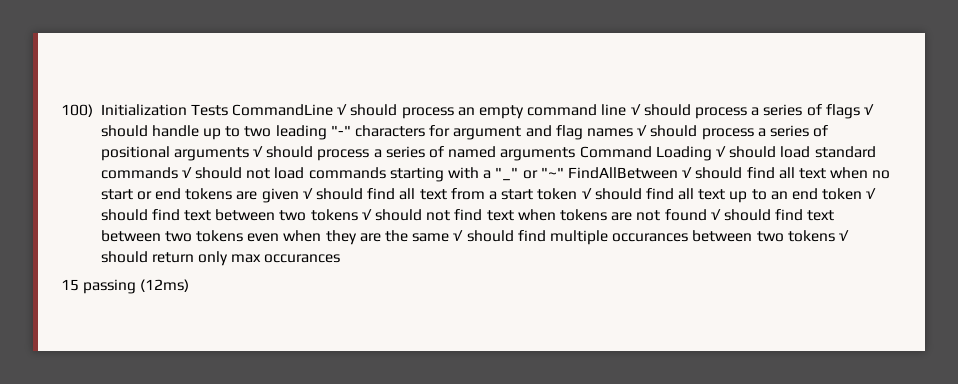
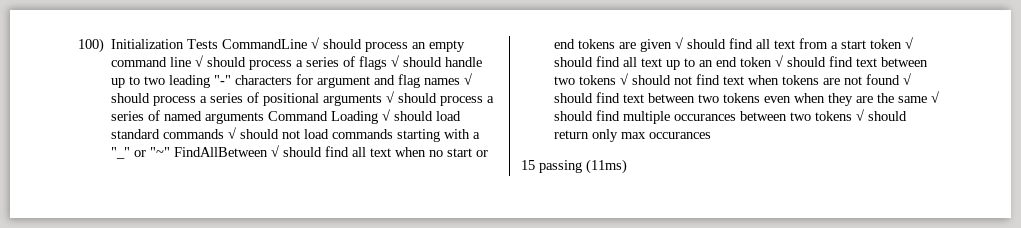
[140,279,190,292] (12ms) -> [586,159,627,174] (11ms)

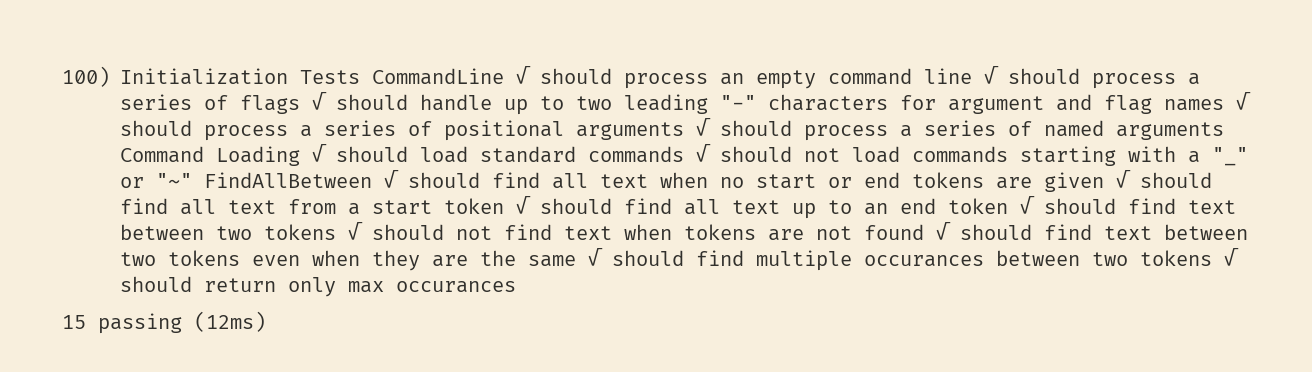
[586,159,627,174] (11ms) -> [194,311,266,332] (12ms)

